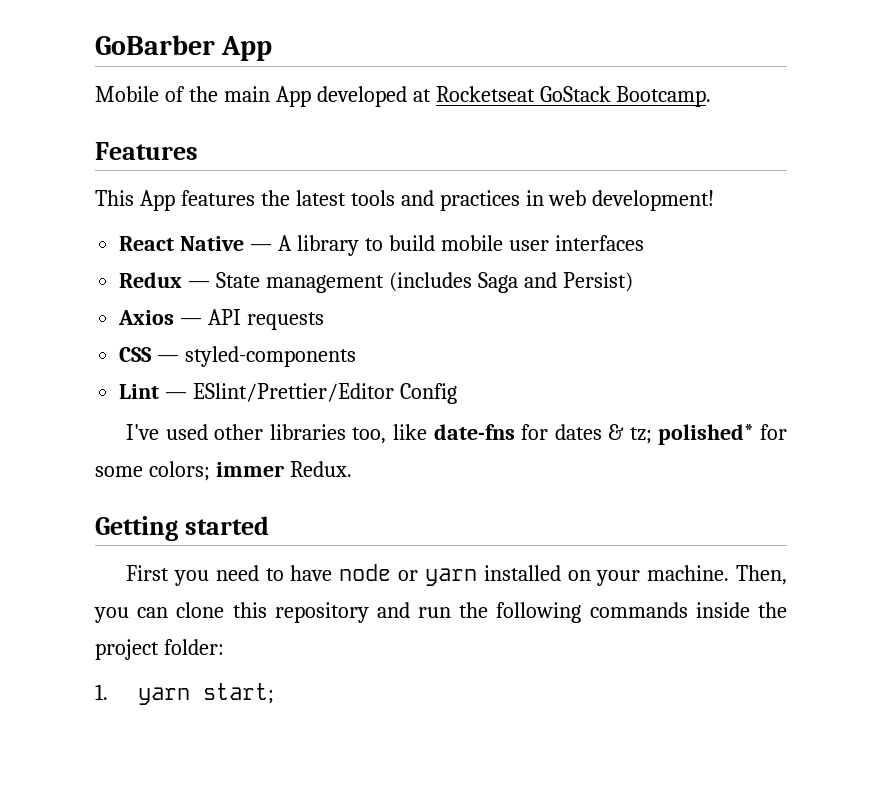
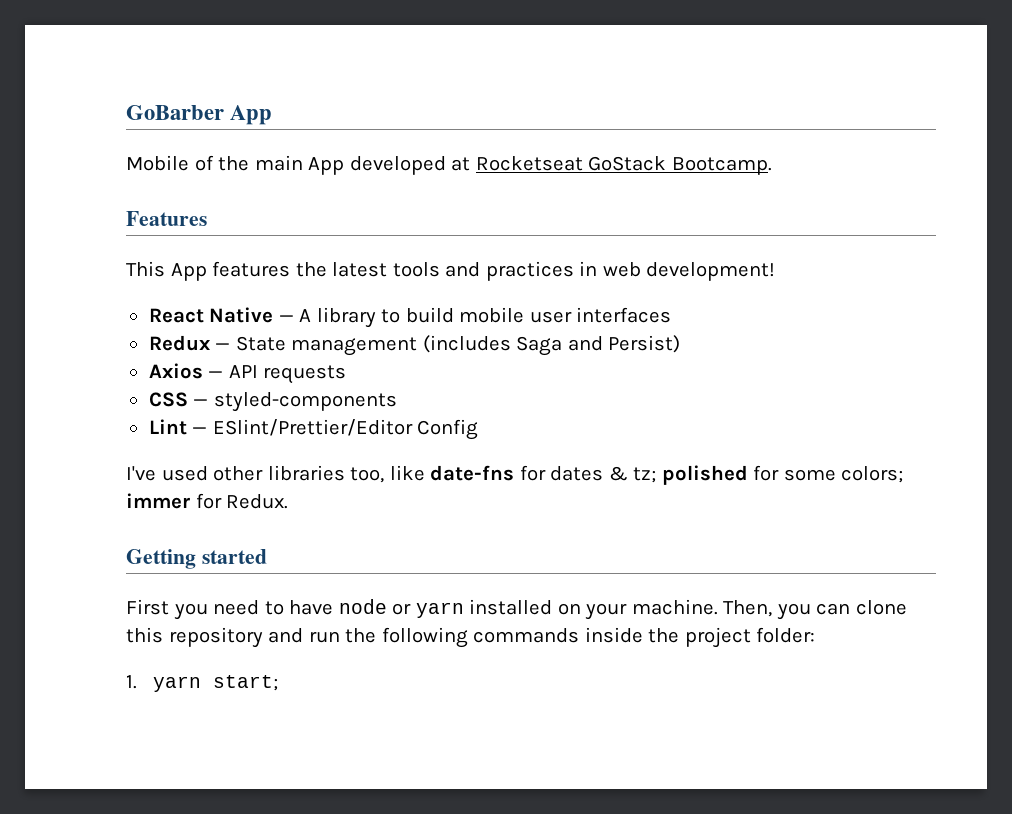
[658,424,754,445] polished* -> [661,465,748,485] polished
(284, 469) none -> [195,493,222,509] for

